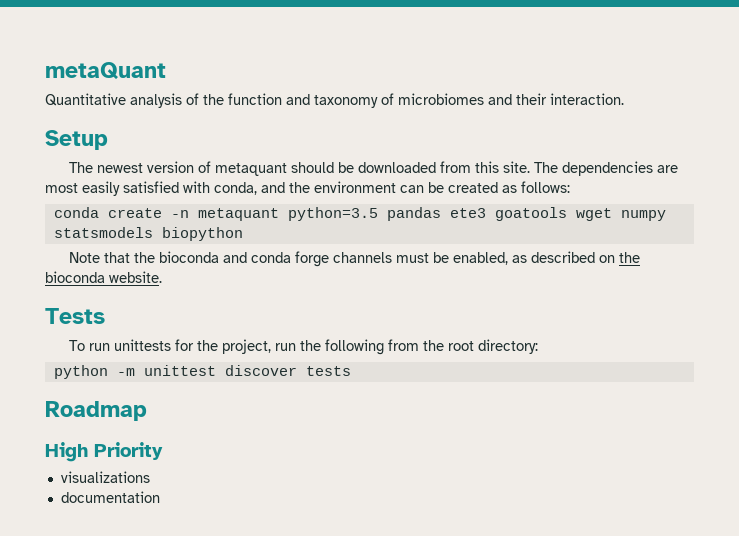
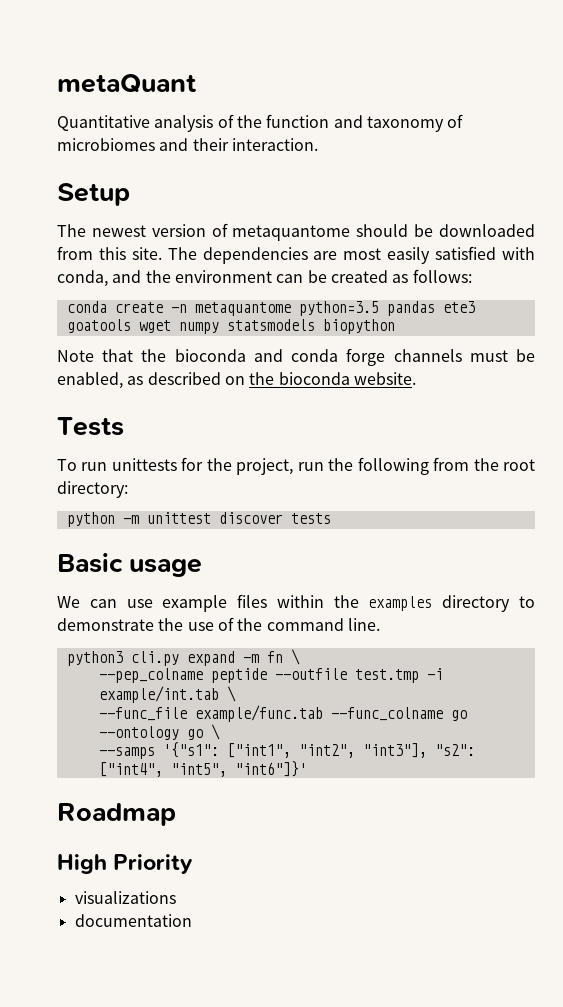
[214,163,287,176] metaquant -> [232,225,351,241] metaquantome
[197,208,279,221] metaquant -> [194,302,291,316] metaquantome
(351, 371) none -> [57,553,203,577] [57,594,535,612] [57,617,380,631] [66,649,300,666] [98,668,443,683] [98,686,236,703] [98,705,467,722] [98,724,220,740] [98,742,475,759] [98,761,307,777] // Basic usage // We can use example files within the examples directory to demonstrate the use of the command line. // python3 cli.py expand -m fn \ // --pep_colname peptide --outfile test.tmp -i example/int.tab \ // --func_file example/func.tab --func_colname go --ontology go \ // --samps '{"s1": ["int1", "int2", "int3"], "s2": ["int4", "int5", "int6"]}'

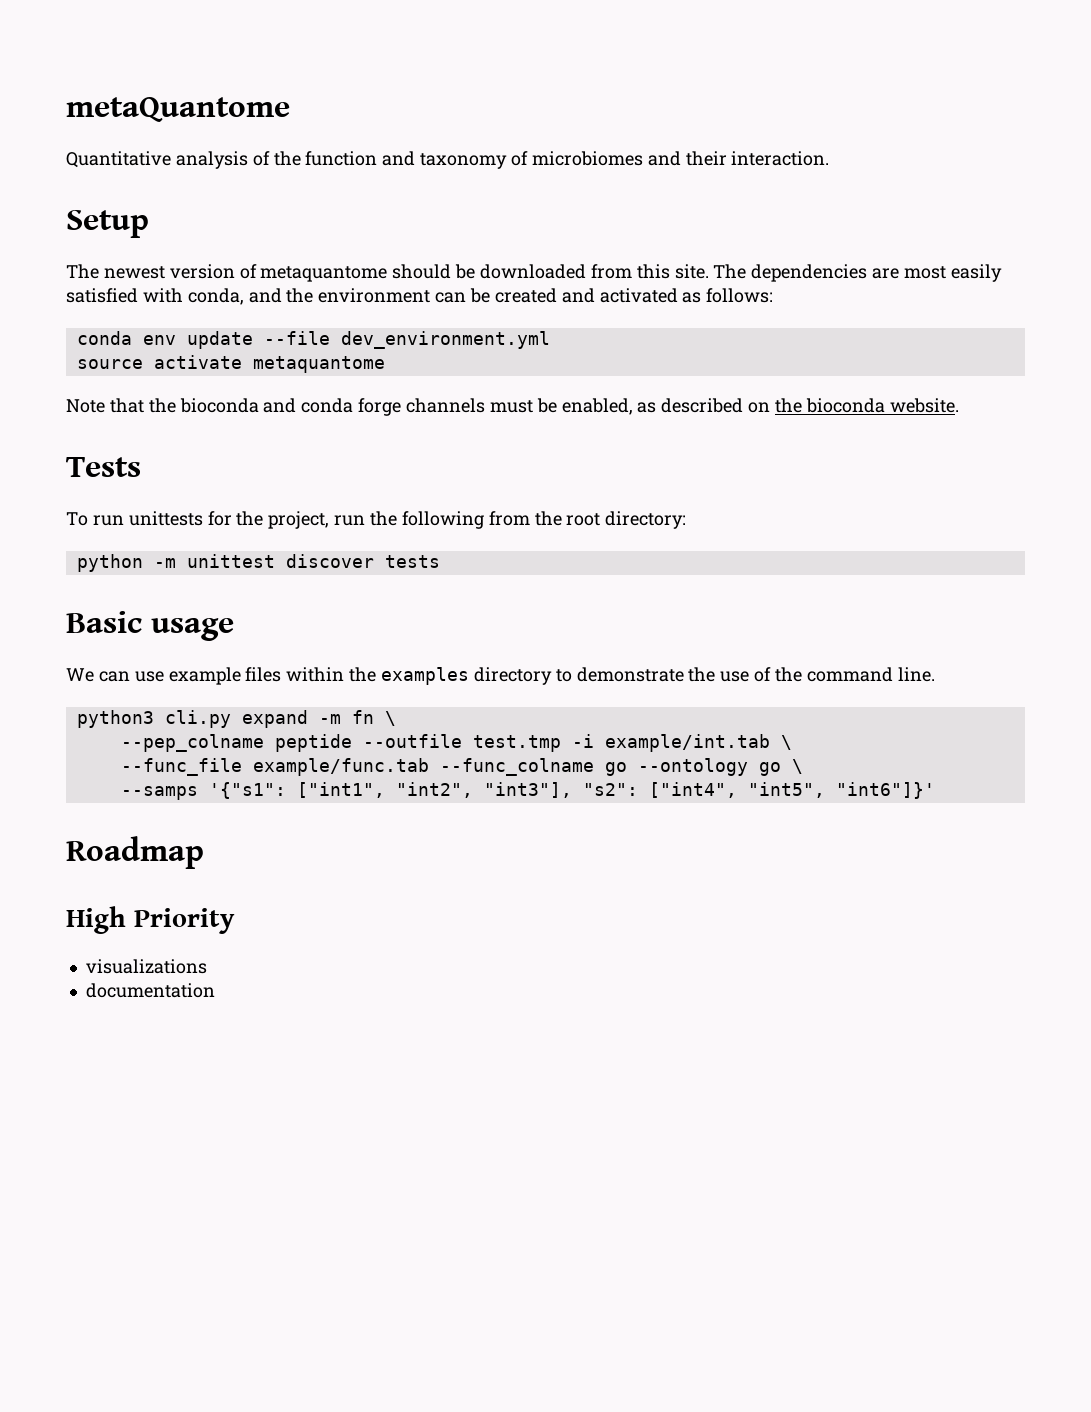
[57,74,196,93] metaQuant -> [66,97,290,122] metaQuantome
(388, 276) none -> [561,288,678,303] and activated
[114,301,475,316] [66,319,395,334] create -n metaquantome python=3.5 pandas ete3 goatools wget numpy statsmodels biopython -> [142,331,550,349] [76,355,385,373] env update --file dev_environment.yml // source activate metaquantome

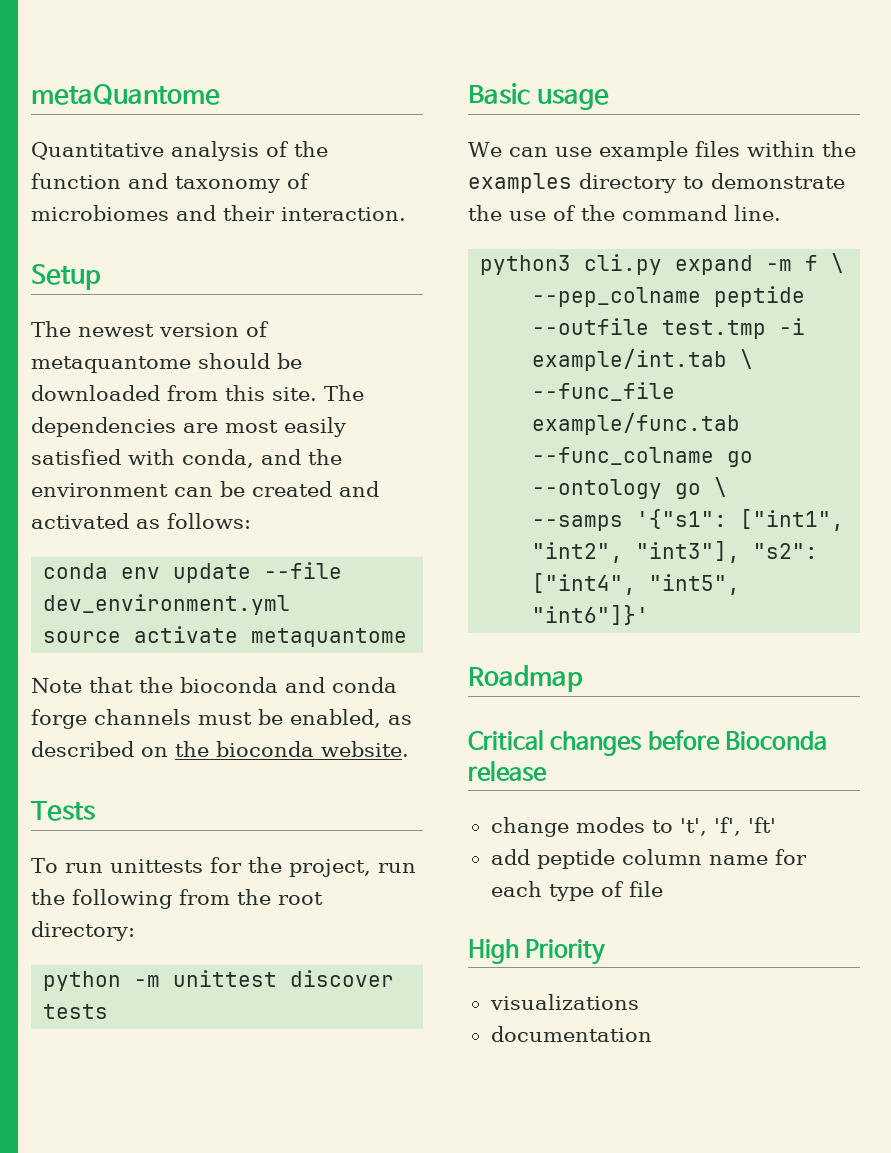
[351,710,374,724] fn -> [805,255,819,271] f
(204, 852) none -> [468,730,828,756] [468,761,547,782] [490,817,776,837] [490,849,807,869] [490,881,663,901] // Critical changes before Bioconda release // change modes to 't', 'f', 'ft' // add peptide column name for each type of file

